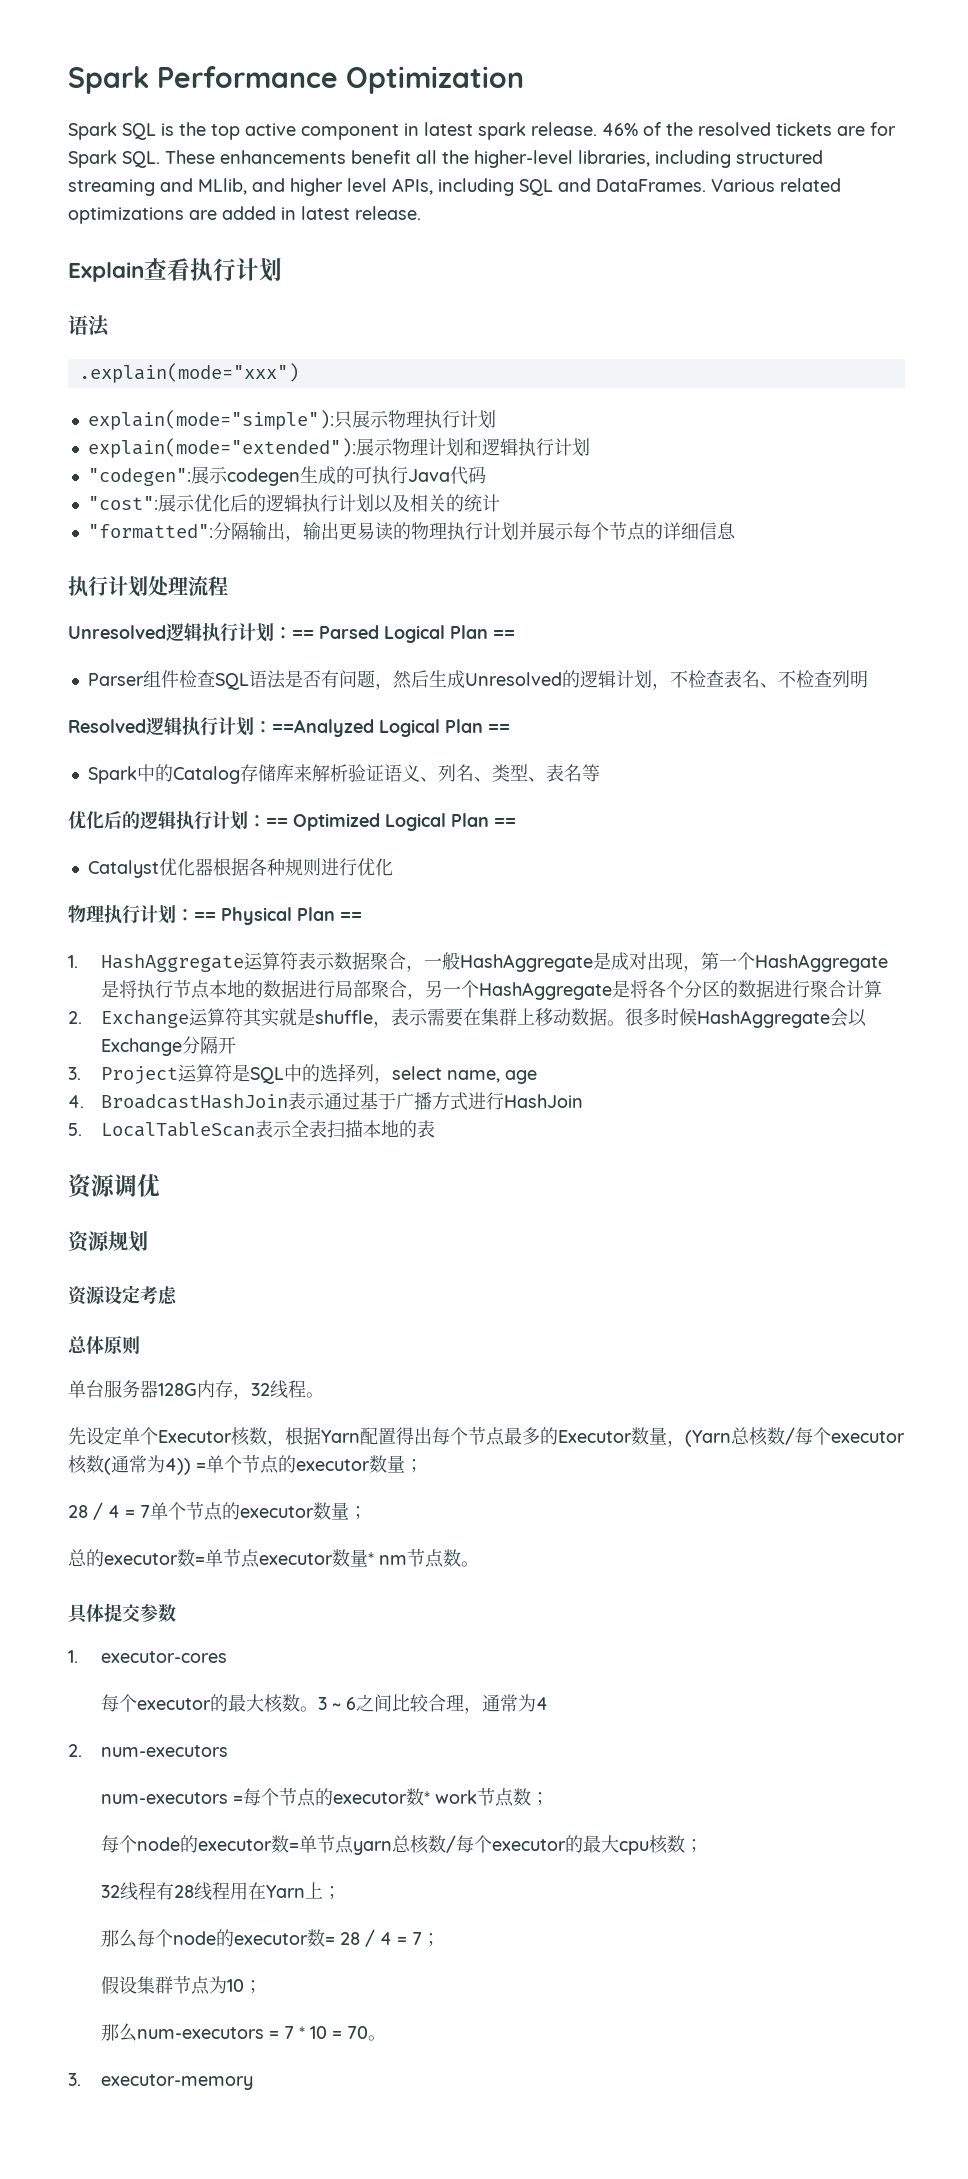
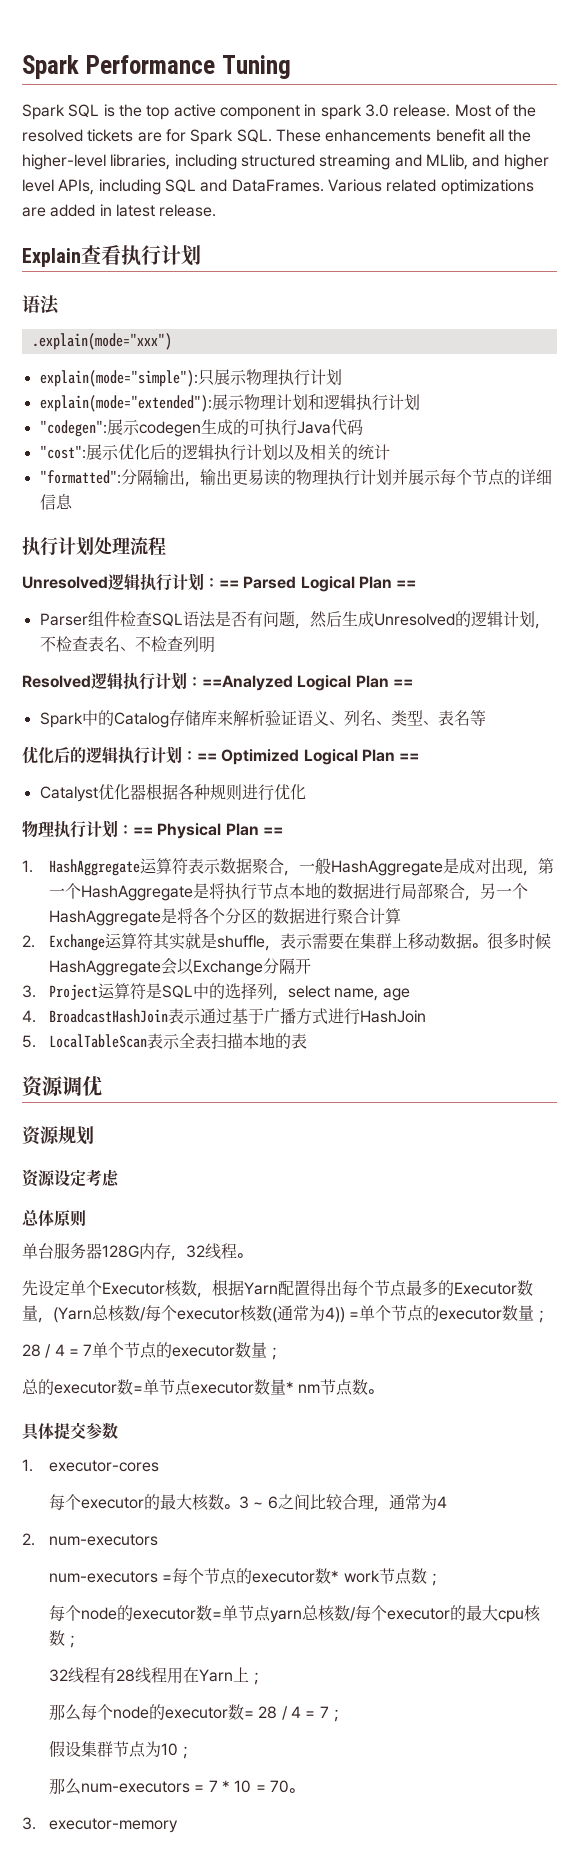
[346,66,524,94] Optimization -> [221,55,291,79] Tuning
[424,122,638,140] latest spark release. 46% -> [320,104,491,120] spark 3.0 release. Most

